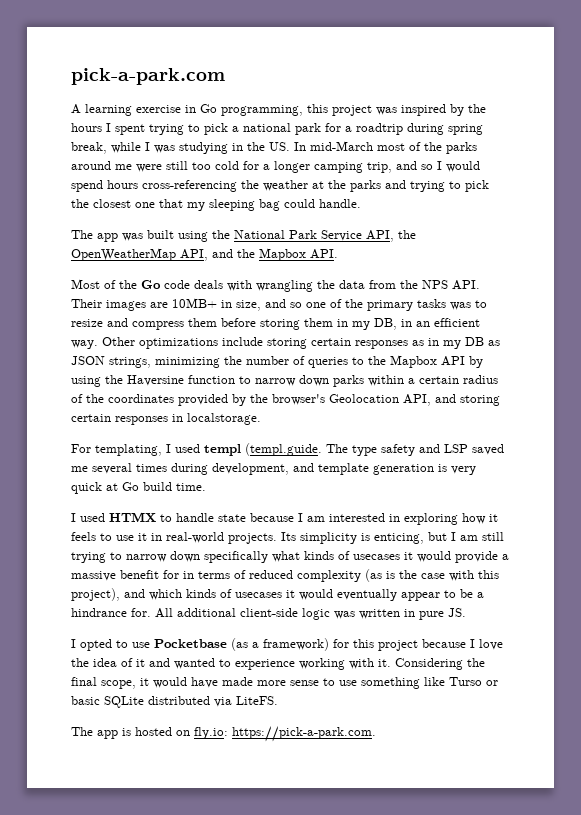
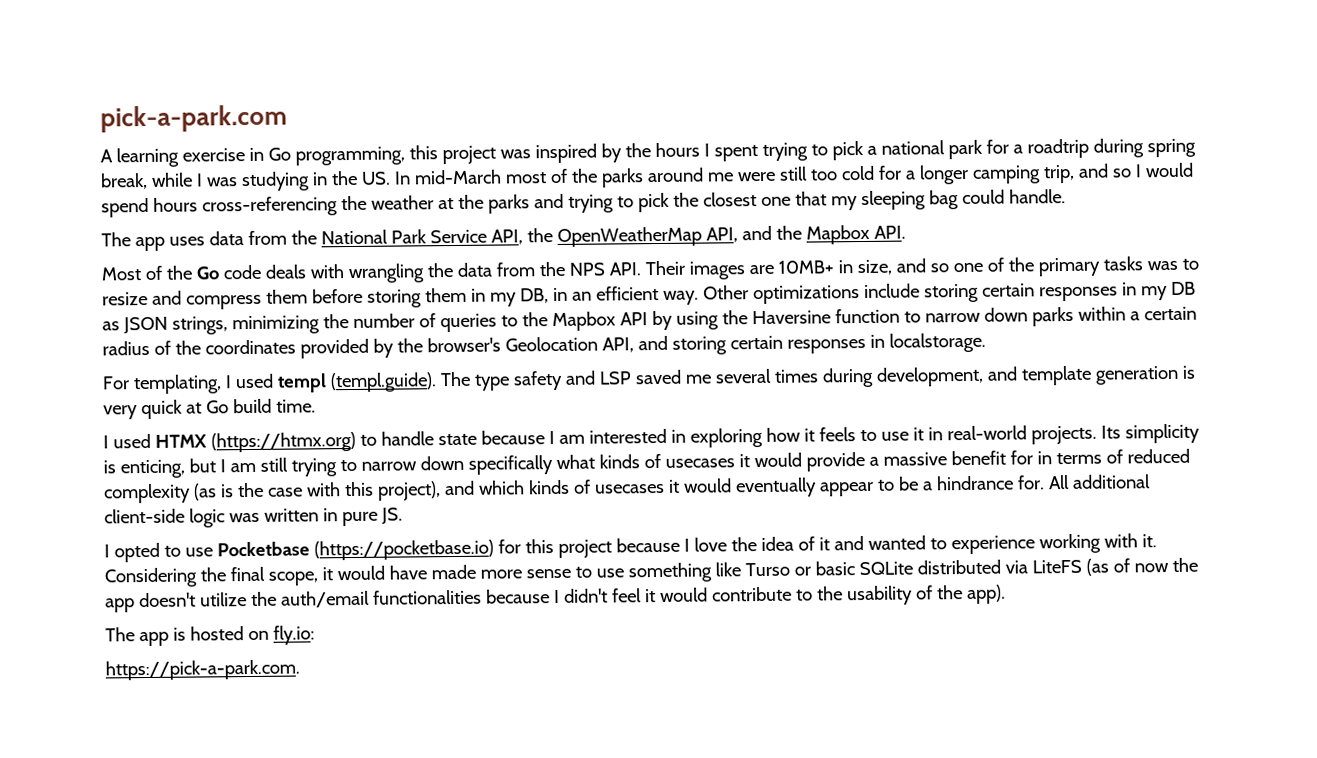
[122,230,208,242] was built using -> [168,230,287,246] uses data from
[412,340,424,346] as -> (1118, 294) none
[245,443,322,456] (templ.guide. -> [329,372,437,393] (templ.guide).
(156, 517) none -> [210,431,356,453] (https://htmx.org)
[231,638,329,651] (as a framework) -> [313,539,494,561] (https://pocketbase.io)
[236,696,278,705] LiteFS. -> [1031,557,1198,576] [105,584,1006,613] LiteFS (as of now the app doesn't utilize the auth/email functionalities because I didn't feel it would contribute to the usability of the app).
(228, 733) none -> (315, 635) //

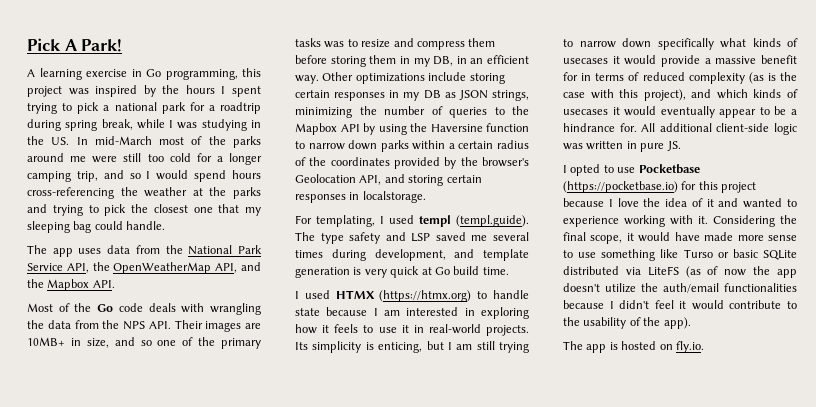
[100,104,288,133] pick-a-park.com -> [27,38,123,52] Pick A Park!
[272,625,315,645] [105,659,300,681] fly.io: // https://pick-a-park.com. -> [675,341,704,353] fly.io.

